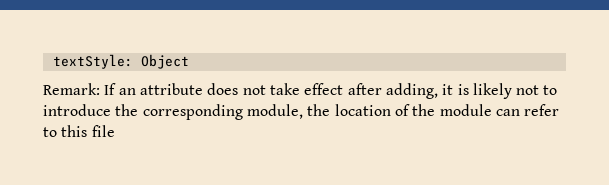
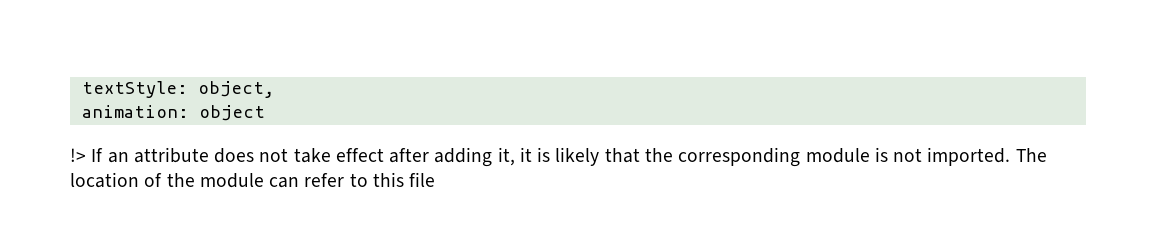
[140,54,189,69] [43,83,100,95] Object // Remark: -> [197,81,274,98] [81,105,265,121] [70,148,86,162] object, // animation: object // !>
[385,83,438,99] adding, -> [434,147,515,167] adding it,
[516,85,558,95] [43,104,331,120] not to introduce the corresponding module, the -> [604,147,1047,167] that the corresponding module is not imported. The

